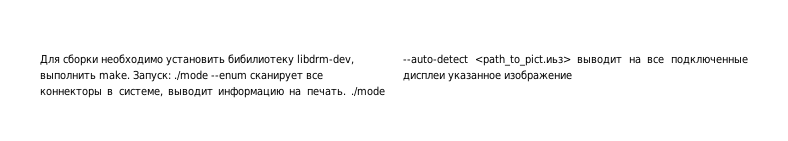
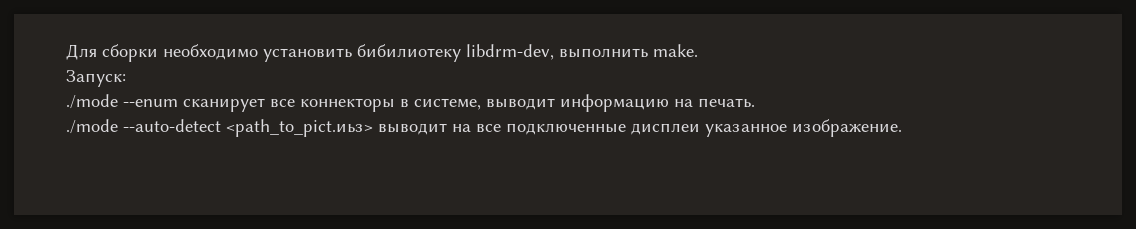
(130, 75) none -> (698, 50) //
(171, 76) none -> (126, 78) //
(346, 92) none -> (755, 103) //
[504,70,572,82] изображение -> [792,119,902,137] изображение.

